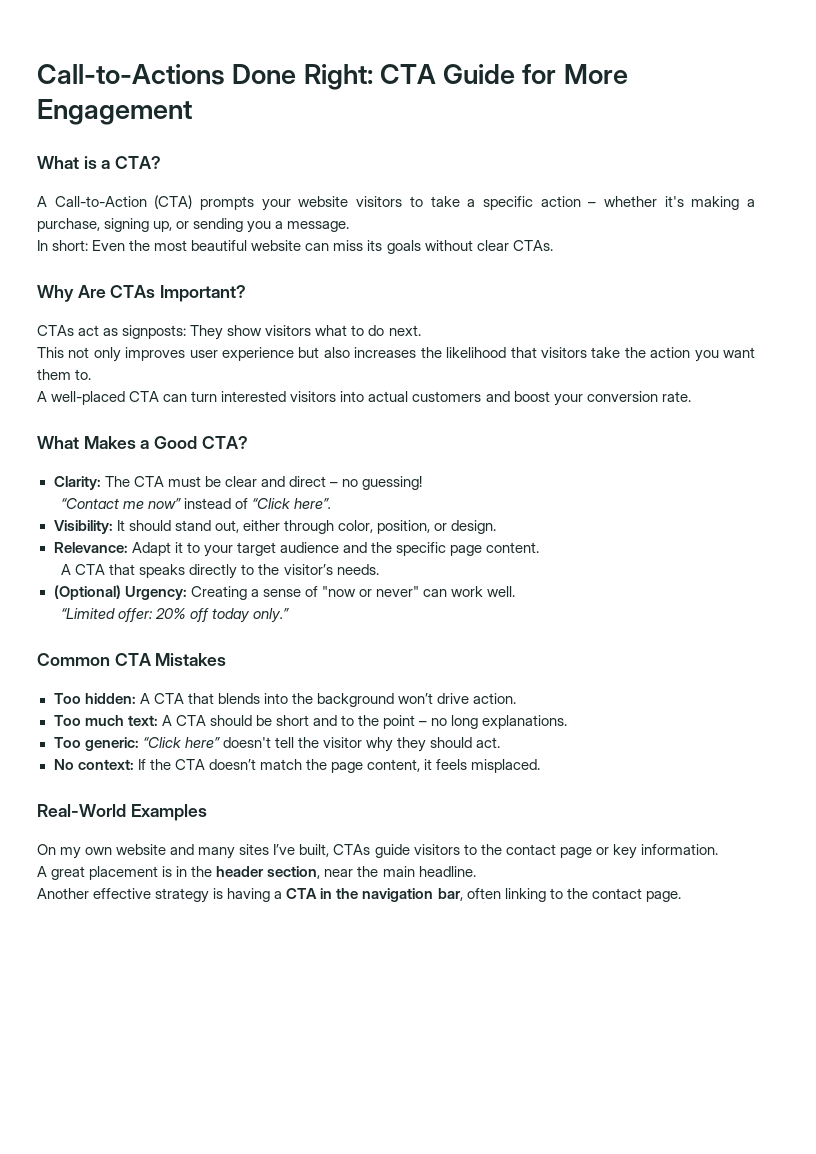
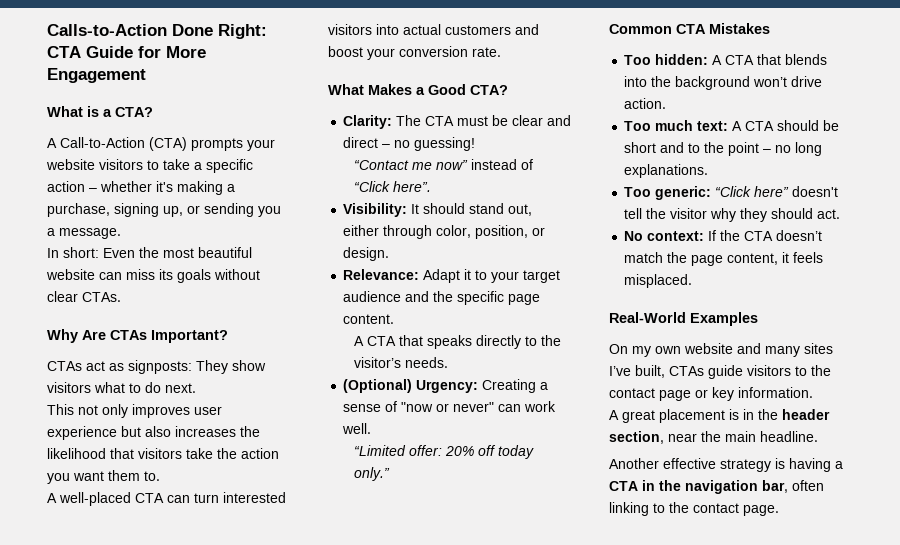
[37,64,225,85] Call-to-Actions -> [47,24,167,36] Calls-to-Action

